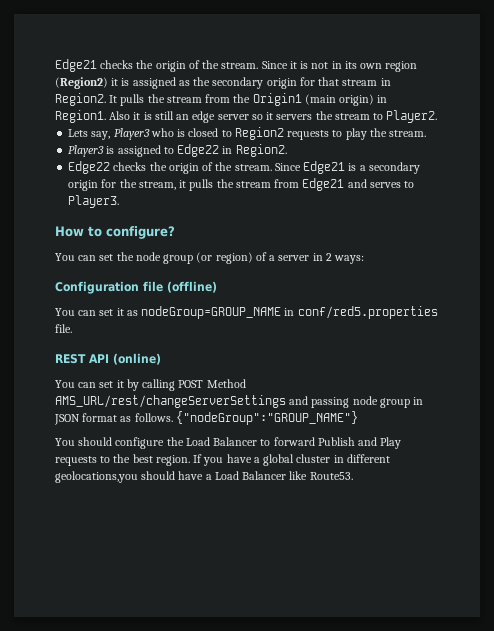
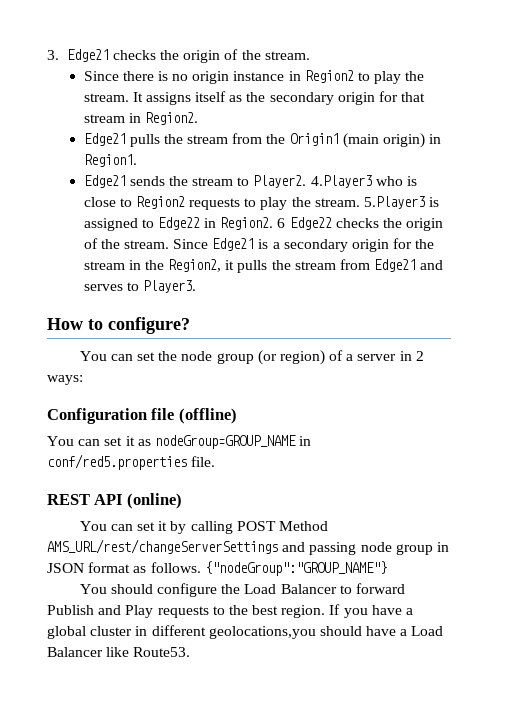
(55, 65) none -> [47,50,59,60] 3.
[261,61,418,72] [55,77,176,89] Since it is not in its own region (Region2) it is assigned -> [83,70,425,84] [83,91,227,105] // Since there is no origin instance in Region2 to play the stream. It assigns itself
[109,95,118,103] It -> [83,133,126,146] // Edge21
[109,111,313,123] Also it is still an edge server so it servers -> [83,175,165,188] // Edge21 sends
[68,128,150,140] // Lets say, Player3 -> [310,175,372,188] 4.Player3
[188,128,219,137] closed -> [83,197,116,207] close
[68,145,105,157] // Player3 -> [364,196,426,209] 5.Player3
(287, 150) // -> [277,218,286,228] 6
[138,181,176,190] stream, -> [83,259,222,272] stream in the Region2,

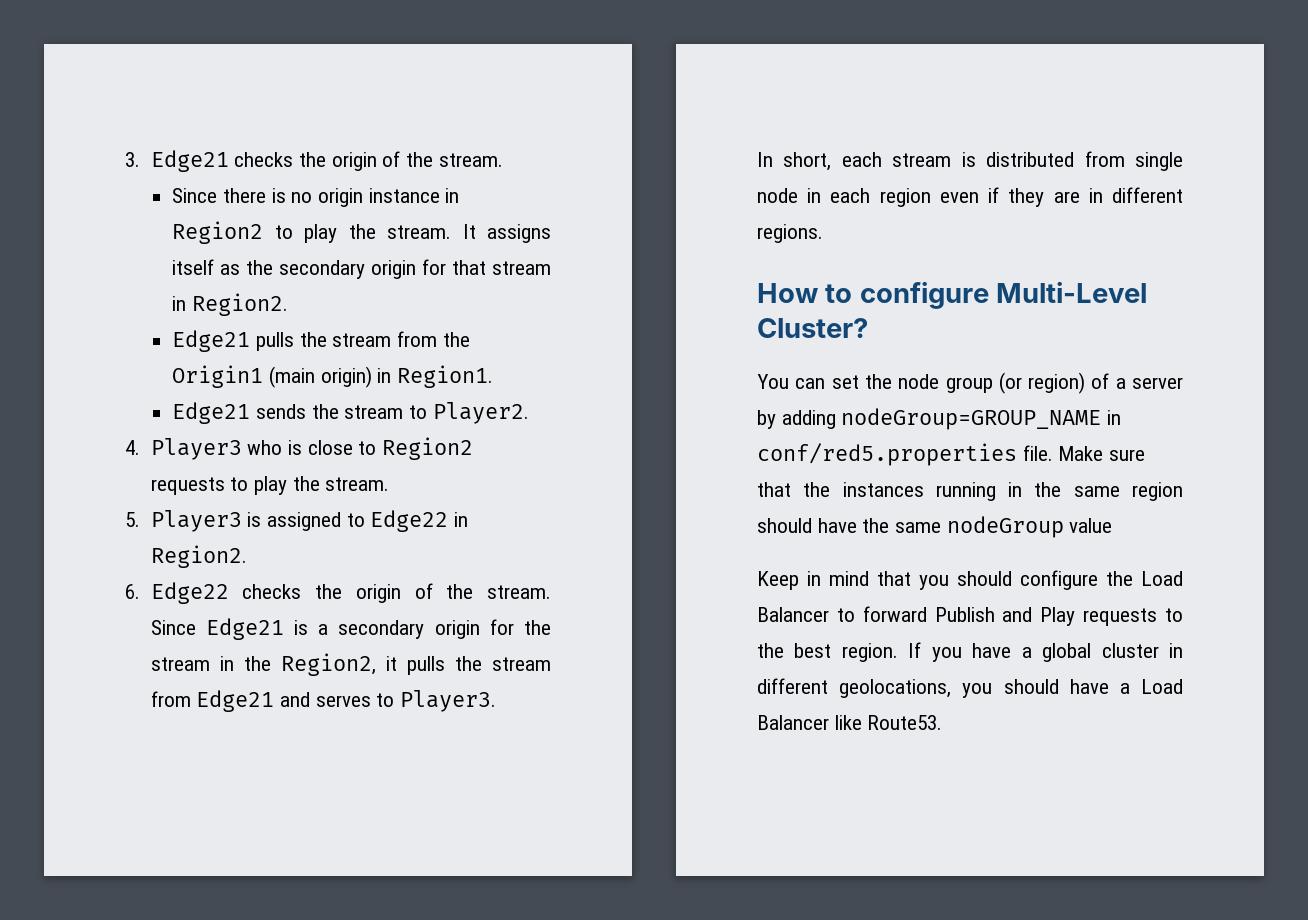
[310,175,372,188] 4.Player3 -> [125,438,242,460] // 4. Player3
[364,196,426,209] 5.Player3 -> [125,510,242,532] // 5. Player3
[277,218,286,228] 6 -> [125,584,140,599] // 6.
(196, 286) none -> [757,151,1183,171] [757,187,1183,207] [757,224,823,243] // In short, each stream is distributed from single node in each region even if they are in different regions.
[108,317,190,334] configure? -> [859,281,1148,309] [757,318,868,338] configure Multi-Level Cluster?
[399,351,424,361] [47,375,83,385] [47,408,237,424] [47,435,312,449] [47,454,216,470] [47,493,182,509] [79,521,328,534] [47,539,449,555] [47,561,387,576] [79,584,107,594] in 2 ways: // Configuration file (offline) // You can set it as nodeGroup=GROUP_NAME in conf/red5.properties file. // REST API (online) // You can set it by calling POST Method AMS_URL/rest/changeServerSettings and passing node group in JSON format as follows. {"nodeGroup":"GROUP_NAME"} // You -> [757,408,1122,430] [757,443,1146,466] [757,482,1183,501] [757,516,1113,538] [757,571,949,590] by adding nodeGroup=GROUP_NAME in conf/red5.properties file. Make sure that the instances running in the same region should have the same nodeGroup value // Keep in mind that you
[208,626,316,639] geolocations,you -> [839,679,993,698] geolocations, you

